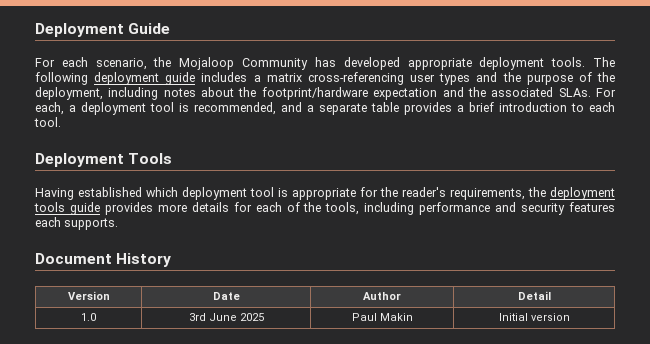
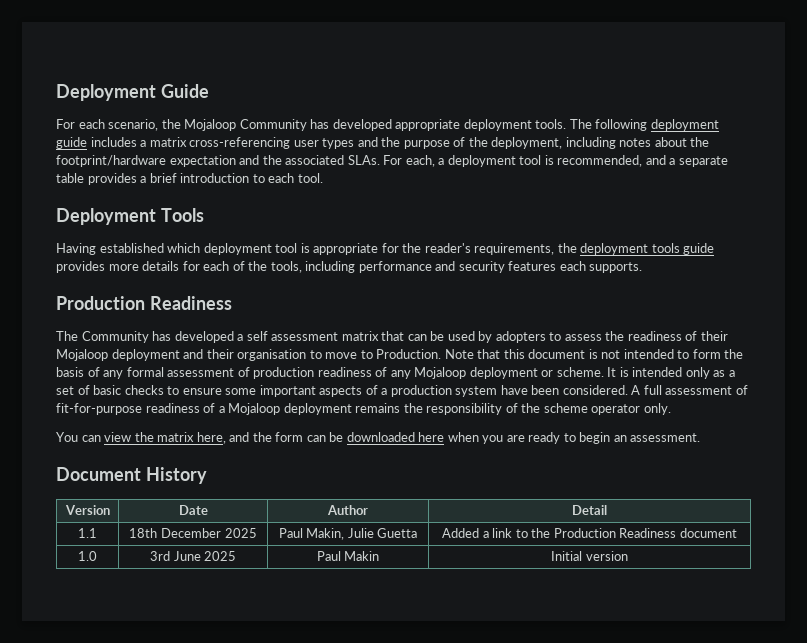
(119, 224) none -> [56,296,232,310] [56,331,728,343] [56,349,744,361] [56,367,735,379] [56,385,748,397] [56,403,671,415] [56,432,701,444] // Production Readiness // The Community has developed a self assessment matrix that can be used by adopters to assess the readiness of their Mojaloop deployment and their organisation to move to Production. Note that this document is not intended to form the basis of any formal assessment of production readiness of any Mojaloop deployment or scheme. It is intended only as a set of basic checks to ensure some important aspects of a production system have been considered. A full assessment of fit-for-purpose readiness of a Mojaloop deployment remains the responsibility of the scheme operator only. // You can view the matrix here, and the form can be downloaded here when you are ready to begin an assessment.
(551, 295) none -> [78,528,97,538] [129,528,257,538] [278,528,418,540] [442,528,737,538] // 1.1 | 18th December 2025 | Paul Makin, Julie Guetta | Added a link to the Production Readiness document

